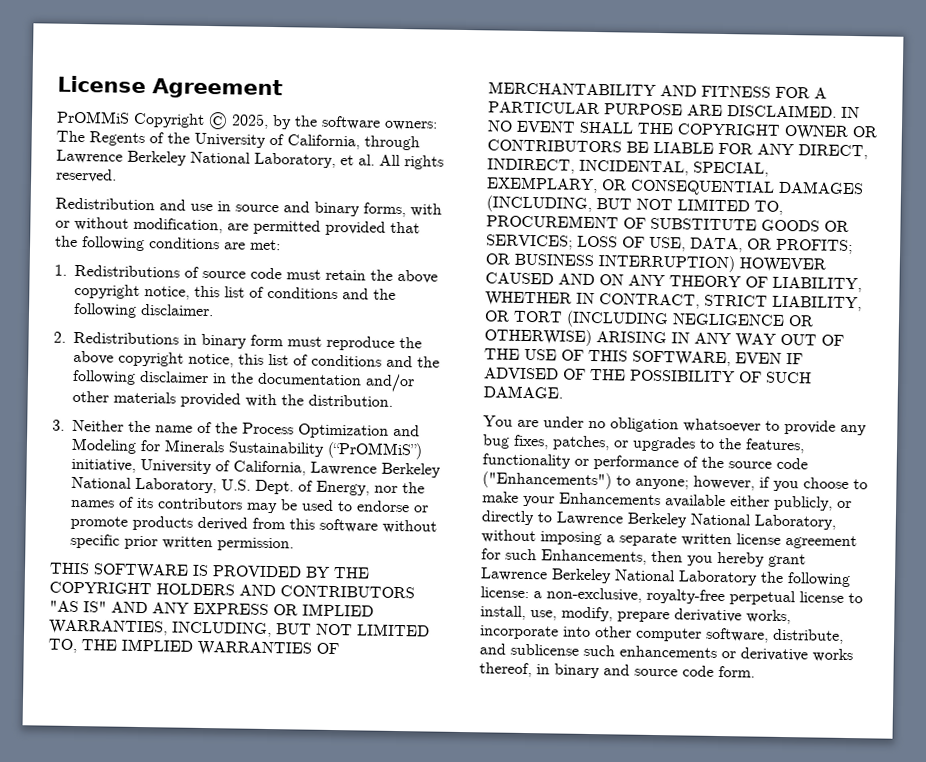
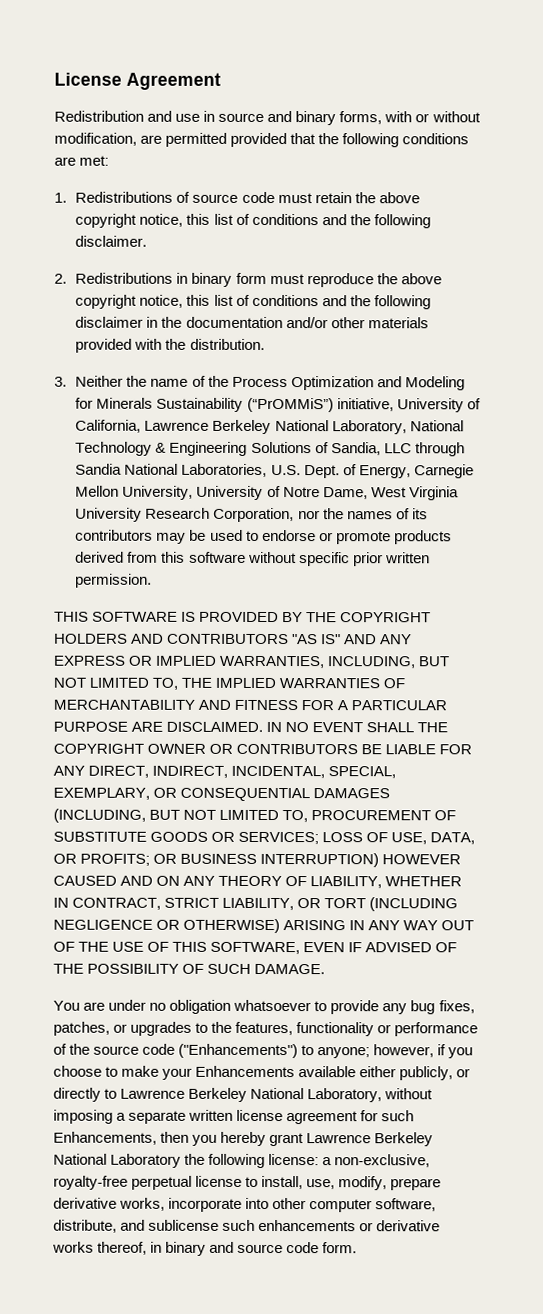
[56,110,438,131] [56,130,420,151] [56,149,444,170] [56,168,117,183] // PrOMMiS Copyright © 2025, by the software owners: The Regents of the University of California, through Lawrence Berkeley National Laboratory, et al. All rights reserved. -> (221, 81) none
[221,479,370,496] U.S. Dept. of Energy, -> [409,420,464,432] [75,441,465,457] [75,463,474,479] [75,485,459,501] [75,507,295,523] National Technology & Engineering Solutions of Sandia, LLC through Sandia National Laboratories, U.S. Dept. of Energy, Carnegie Mellon University, University of Notre Dame, West Virginia University Research Corporation,

